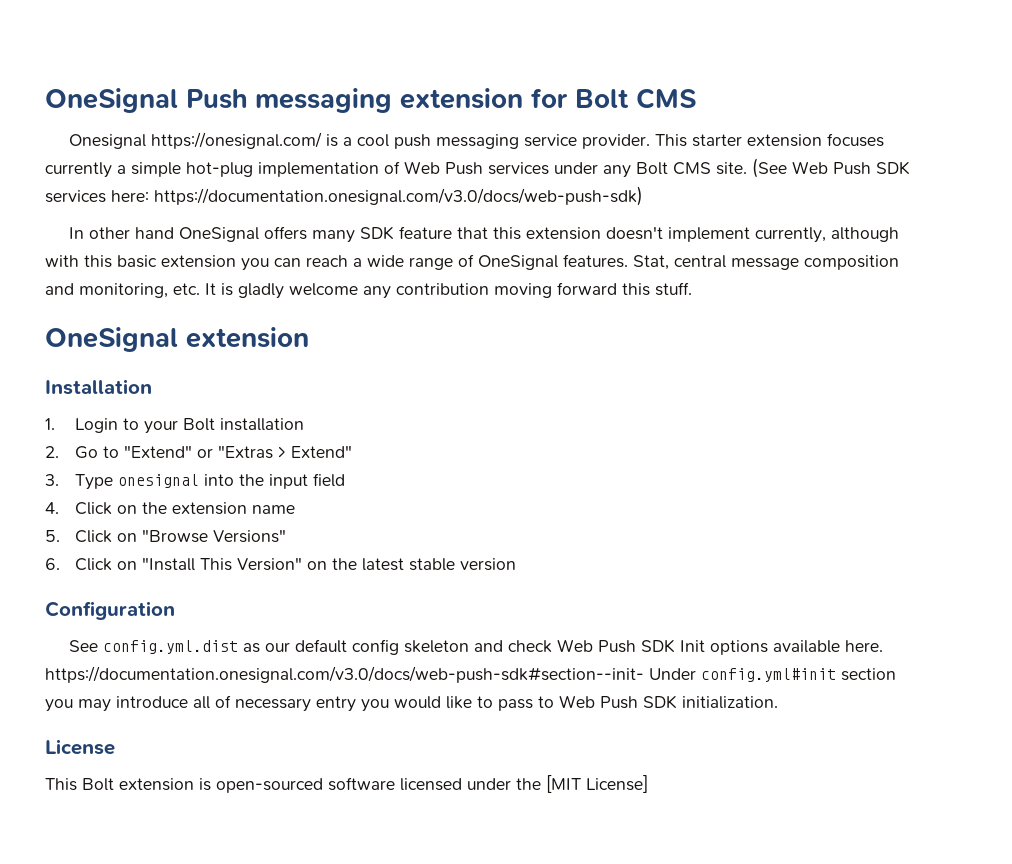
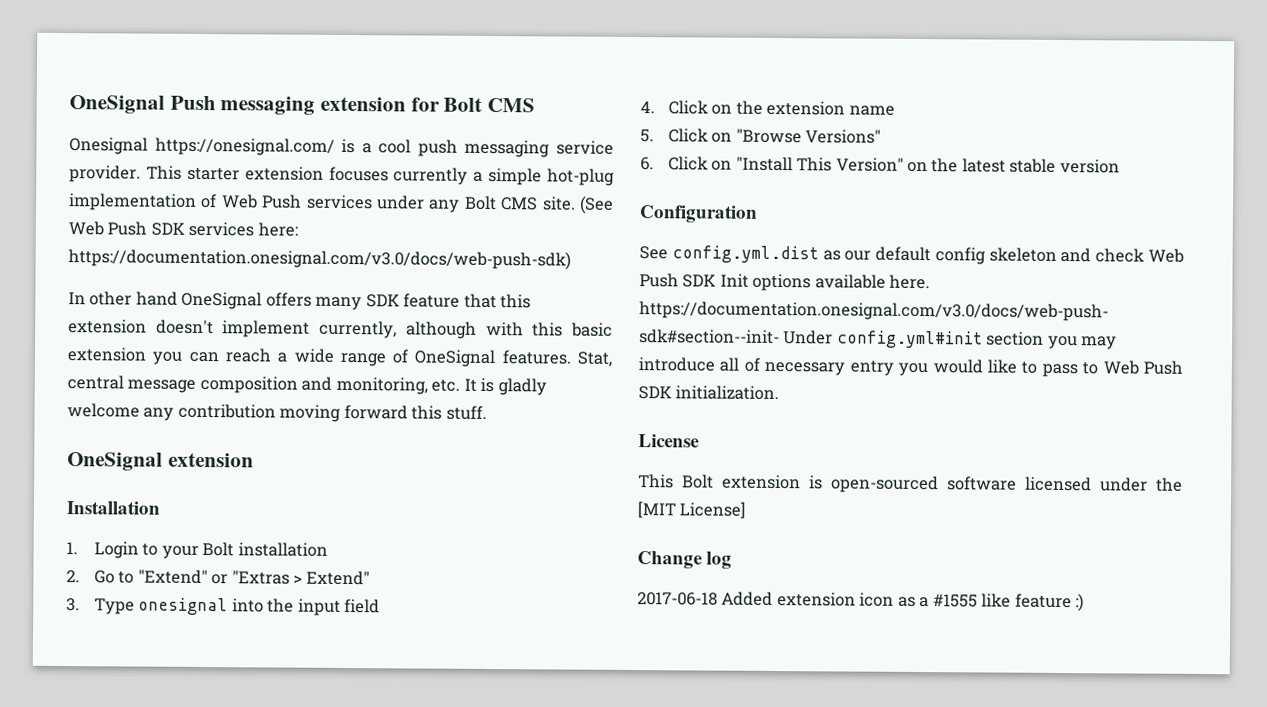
(648, 784) none -> [637,551,733,569] [637,591,1085,612] // Change log // 2017-06-18 Added extension icon as a #1555 like feature :)

